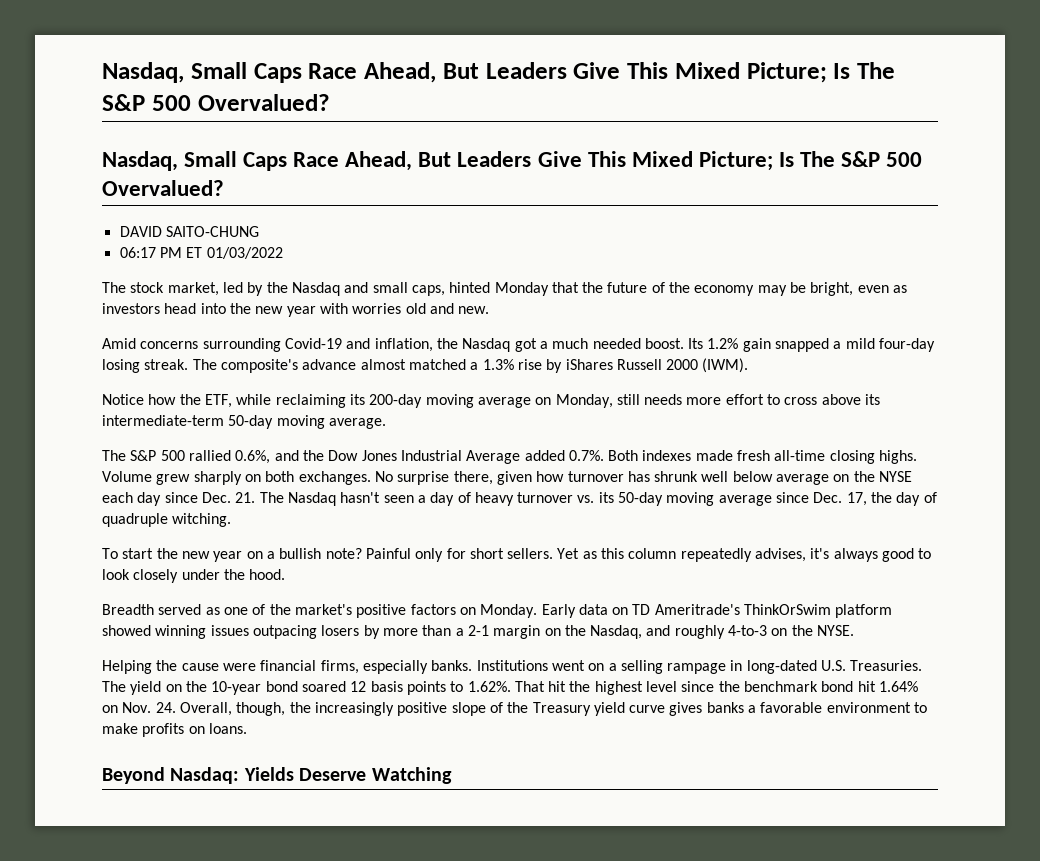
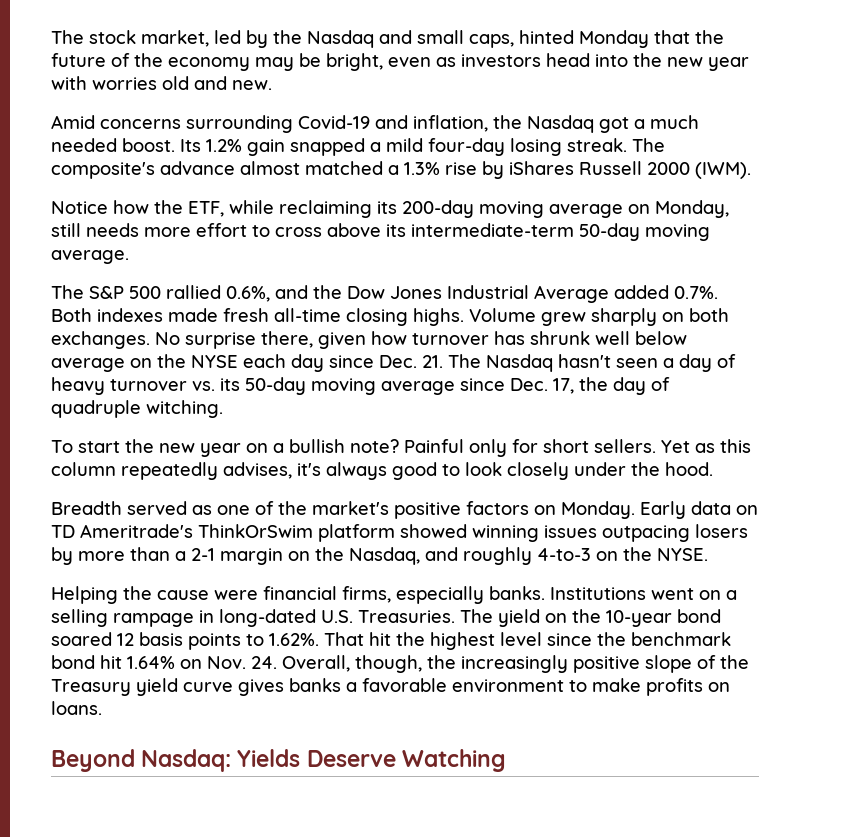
[102,62,895,83] [102,94,330,111] [102,151,923,171] [102,180,224,196] [119,226,259,237] [119,247,283,259] Nasdaq, Small Caps Race Ahead, But Leaders Give This Mixed Picture; Is The S&P 500 Overvalued? // Nasdaq, Small Caps Race Ahead, But Leaders Give This Mixed Picture; Is The S&P 500 Overvalued? // DAVID SAITO-CHUNG // 06:17 PM ET 01/03/2022 // -> (51, 37) none

